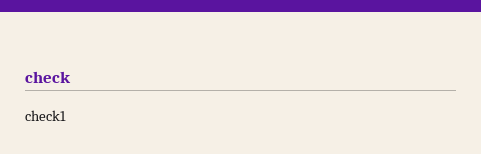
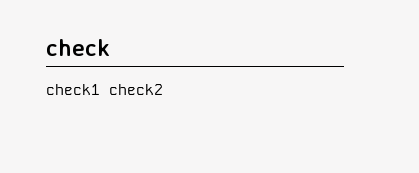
(66, 115) none -> [109,84,163,95] check2

